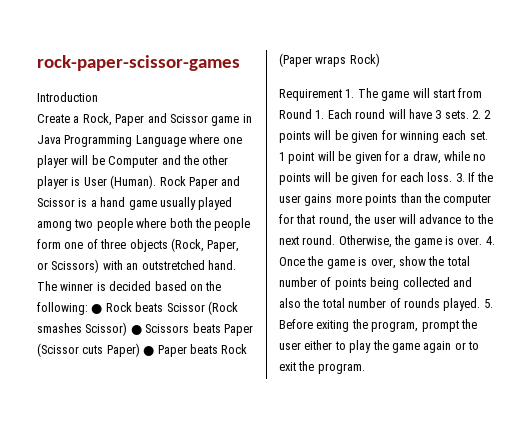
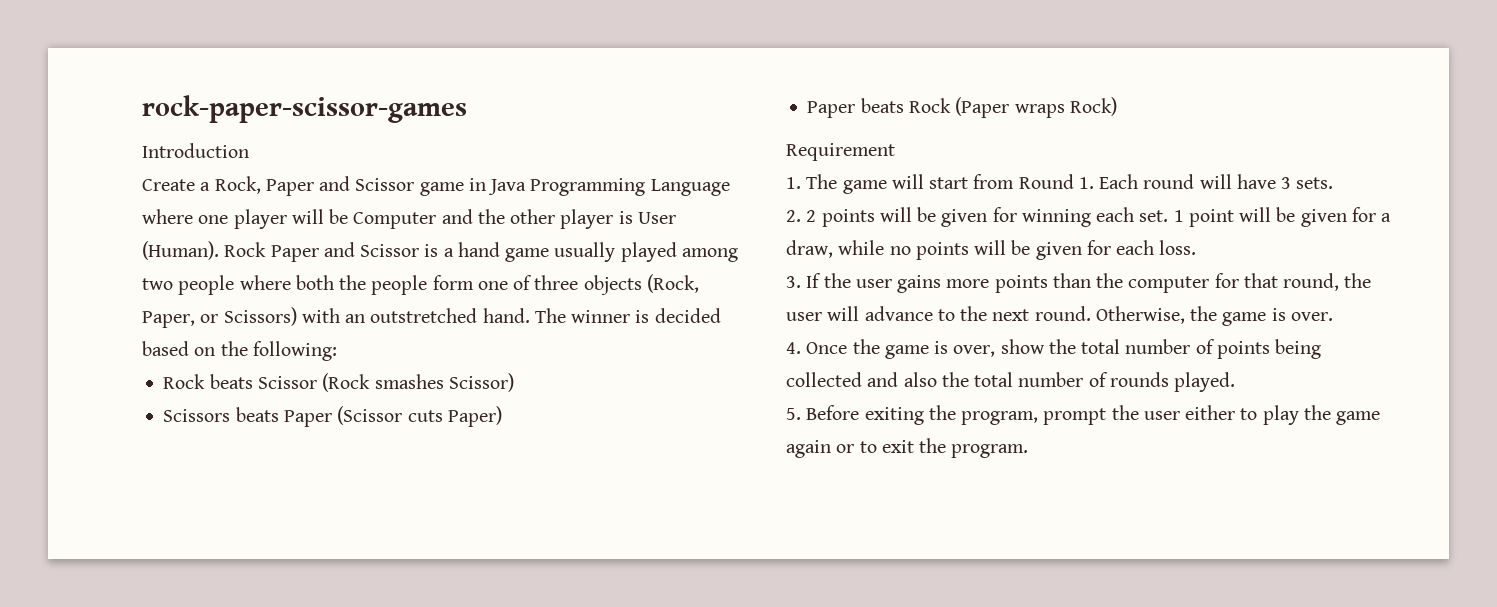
[91,304,103,314] ● -> (337, 351) //
[130,325,142,335] ● -> (514, 382) //
[143,346,155,356] ● -> (502, 416) //
(342, 95) none -> (895, 152) //
(469, 114) none -> (1334, 183) //
(453, 177) none -> (1197, 247) //
(483, 241) none -> (1333, 316) //
(481, 304) none -> (1236, 382) //

